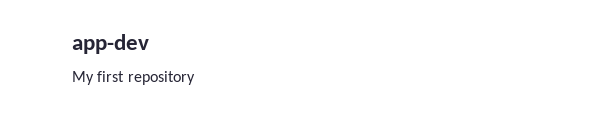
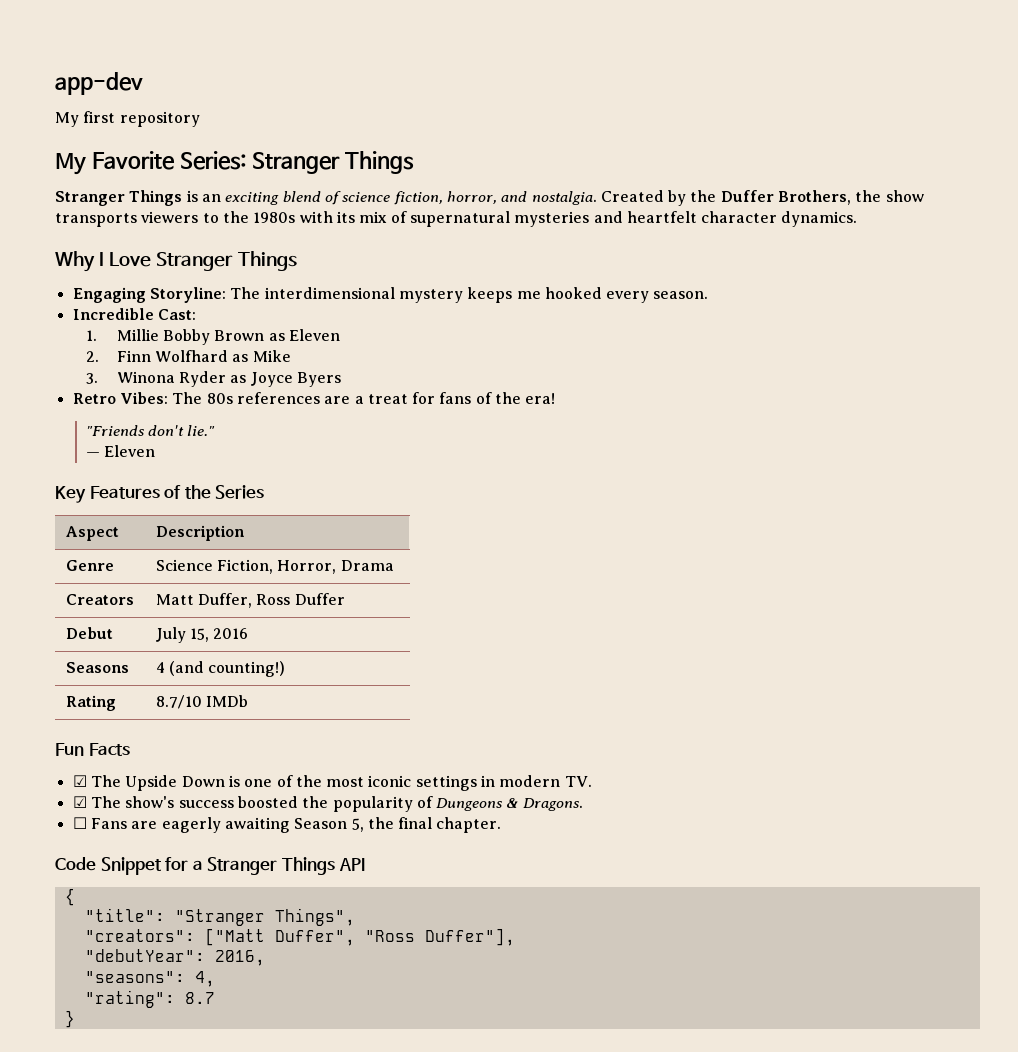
(195, 78) none -> [55,151,415,175] [55,190,924,206] [55,211,858,227] [55,251,297,272] [72,287,709,303] [72,308,196,320] [85,329,340,345] [85,350,291,362] [85,371,341,387] [72,392,556,404] [85,425,216,436] [85,445,156,457] [55,485,265,503] [65,526,119,541] [155,525,245,541] [65,560,114,571] [155,559,394,574] [65,594,134,605] [155,593,345,608] [65,627,113,639] [155,627,249,643] [65,662,129,673] [155,661,286,677] [65,695,116,711] [155,695,249,709] [55,743,130,756] [72,775,592,791] [72,796,583,812] [72,817,502,833] [55,857,365,875] [64,888,75,906] [84,908,355,926] [84,928,515,946] [84,949,265,966] [84,971,215,987] [84,990,215,1008] [64,1010,75,1028] // My Favorite Series: Stranger Things // Stranger Things is an exciting blend of science fiction, horror, and nostalgia. Created by the Duffer Brothers, the show transports viewers to the 1980s with its mix of supernatural mysteries and heartfelt character dynamics. // Why I Love Stranger Things // Engaging Storyline: The interdimensional mystery keeps me hooked every season. // Incredible Cast: // 1. Millie Bobby Brown as Eleven // 2. Finn Wolfhard as Mike // 3. Winona Ryder as Joyce Byers // Retro Vibes: The 80s references are a treat for fans of the era! // "Friends don't lie." // — Eleven // Key Features of the Series // Aspect | Description // Genre | Science Fiction, Horror, Drama // Creators | Matt Duffer, Ross Duffer // Debut | July 15, 2016 // Seasons | 4 (and counting!) // Rating | 8.7/10 IMDb // Fun Facts // ☑ The Upside Down is one of the most iconic settings in modern TV. // ☑ The show's success boosted the popularity of Dungeons & Dragons. // ☐ Fans are eagerly awaiting Season 5, the final chapter. // Code Snippet for a Stranger Things API // { // "title": "Stranger Things", // "creators": ["Matt Duffer", "Ross Duffer"], // "debutYear": 2016, // "seasons": 4, // "rating": 8.7 // }

